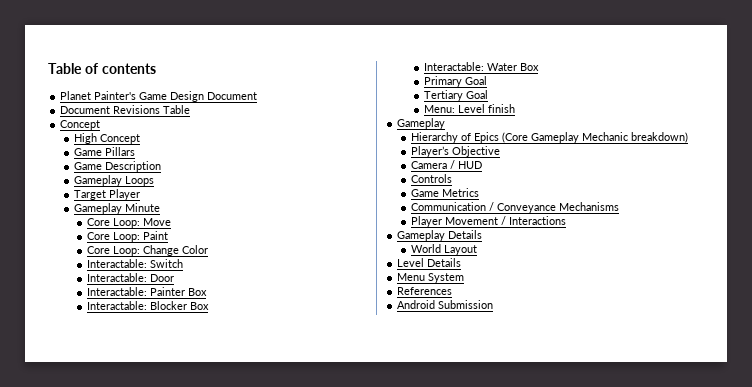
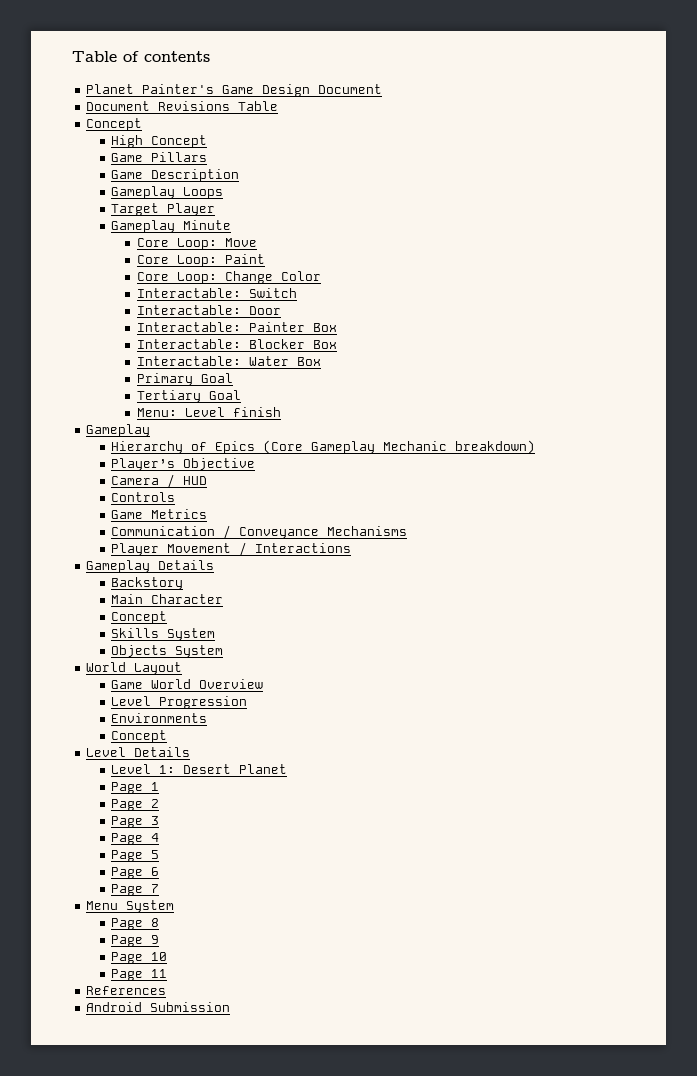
[410,244,477,255] [397,258,462,267] [397,273,465,283] World Layout // Level Details // Menu System -> [111,577,184,590] [111,594,224,604] [111,611,168,624] [111,628,216,641] [111,645,224,658] [86,662,183,675] [111,679,264,689] [111,696,248,709] [111,713,208,723] [111,730,168,743] [86,747,191,757] [111,764,288,774] [111,782,160,794] [111,799,160,811] [111,816,160,828] [111,833,160,845] [111,850,160,862] [111,867,160,879] [111,884,160,896] [86,900,175,913] [111,918,160,930] [111,935,160,947] [111,952,168,964] [111,969,168,981] Backstory // Main Character // Concept // Skills System // Objects System // World Layout // Game World Overview // Level Progression // Environments // Concept // Level Details // Level 1: Desert Planet // Page 1 // Page 2 // Page 3 // Page 4 // Page 5 // Page 6 // Page 7 // Menu System // Page 8 // Page 9 // Page 10 // Page 11

